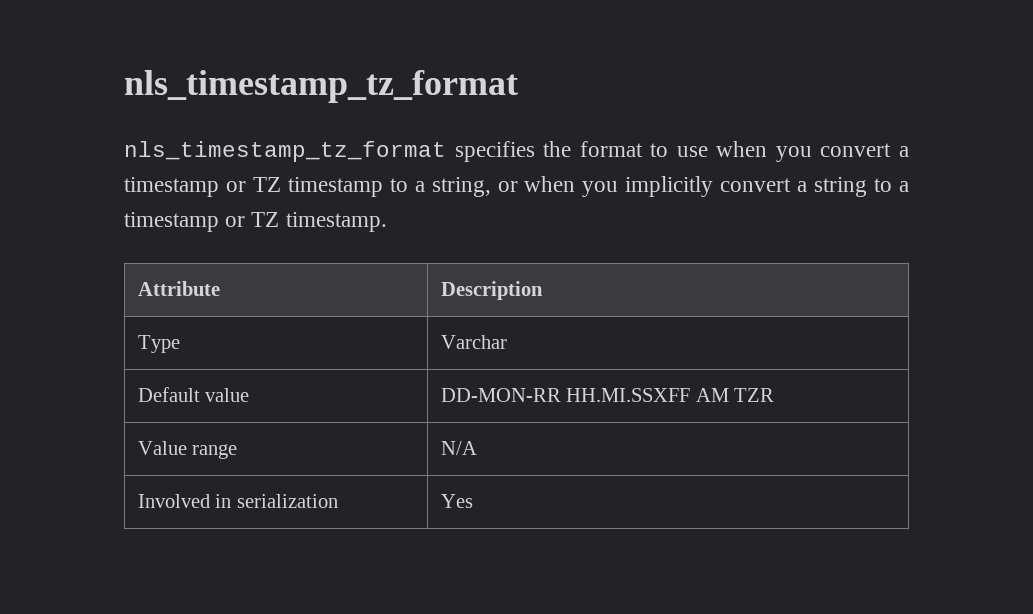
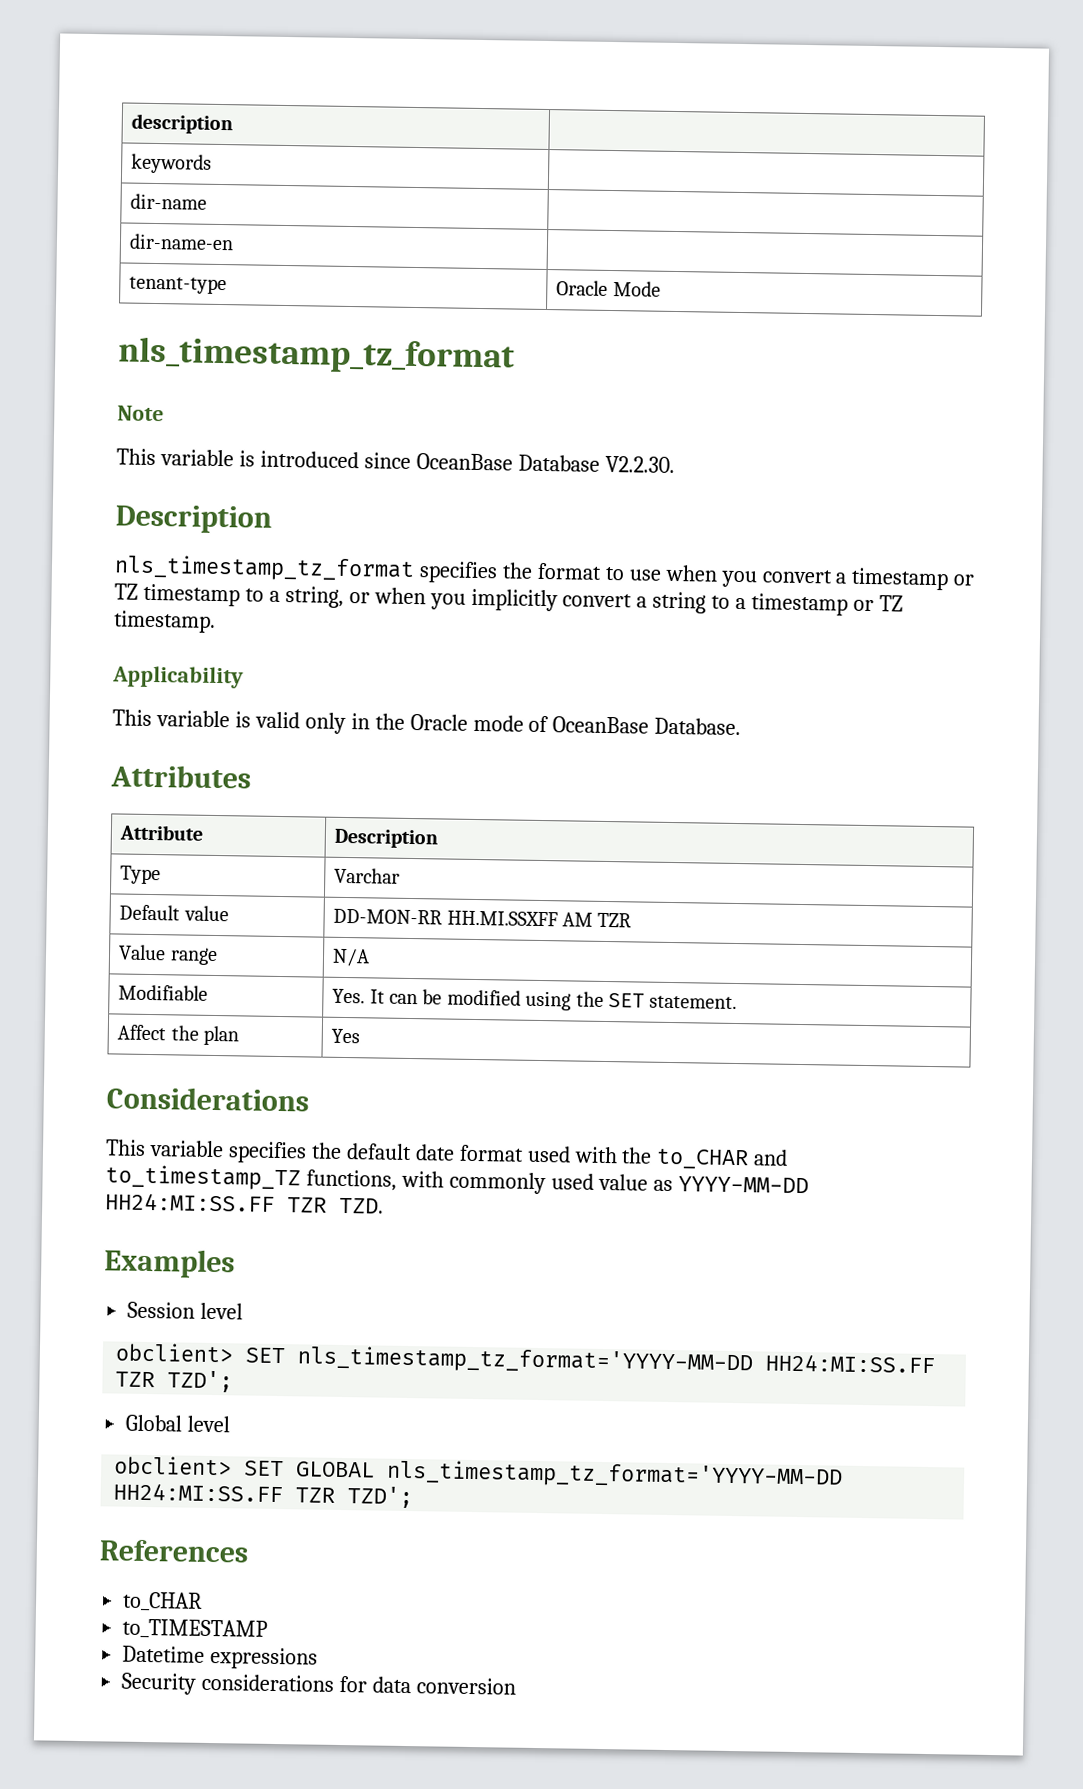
[124,70,518,103] nls_timestamp_tz_format -> [131,113,234,135] [131,153,213,174] [130,193,208,210] [129,233,235,251] [129,276,228,295] [556,280,661,297] [118,336,515,375] [117,405,164,422] [116,448,675,473] [115,504,272,534] description | // keywords | // dir-name | // dir-name-en | // tenant-type | Oracle Mode // nls_timestamp_tz_format // Note // This variable is introduced since OceanBase Database V2.2.30. // Description
(387, 222) none -> [112,665,244,689] [112,709,742,736] [110,764,251,789] // Applicability // This variable is valid only in the Oracle mode of OceanBase Database. // Attributes
[137,494,338,508] [440,494,473,508] Involved in serialization | Yes -> [118,984,209,1001] [332,988,738,1011] [117,1024,240,1046] [331,1028,361,1044] [106,1086,309,1112] [105,1139,789,1170] [105,1164,809,1195] [105,1193,384,1214] [104,1248,235,1279] [127,1301,244,1320] [115,1342,936,1376] [115,1370,234,1393] [125,1414,231,1433] [114,1455,844,1490] [113,1483,414,1509] [99,1539,249,1563] [122,1591,204,1612] [122,1618,269,1640] [122,1645,319,1670] [121,1672,516,1695] Modifiable | Yes. It can be modified using the SET statement. // Affect the plan | Yes // Considerations // This variable specifies the default date format used with the to_CHAR and to_timestamp_TZ functions, with commonly used value as YYYY-MM-DD HH24:MI:SS.FF TZR TZD. // Examples // Session level // obclient> SET nls_timestamp_tz_format='YYYY-MM-DD HH24:MI:SS.FF TZR TZD'; // Global level // obclient> SET GLOBAL nls_timestamp_tz_format='YYYY-MM-DD HH24:MI:SS.FF TZR TZD'; // References // to_CHAR // to_TIMESTAMP // Datetime expressions // Security considerations for data conversion

